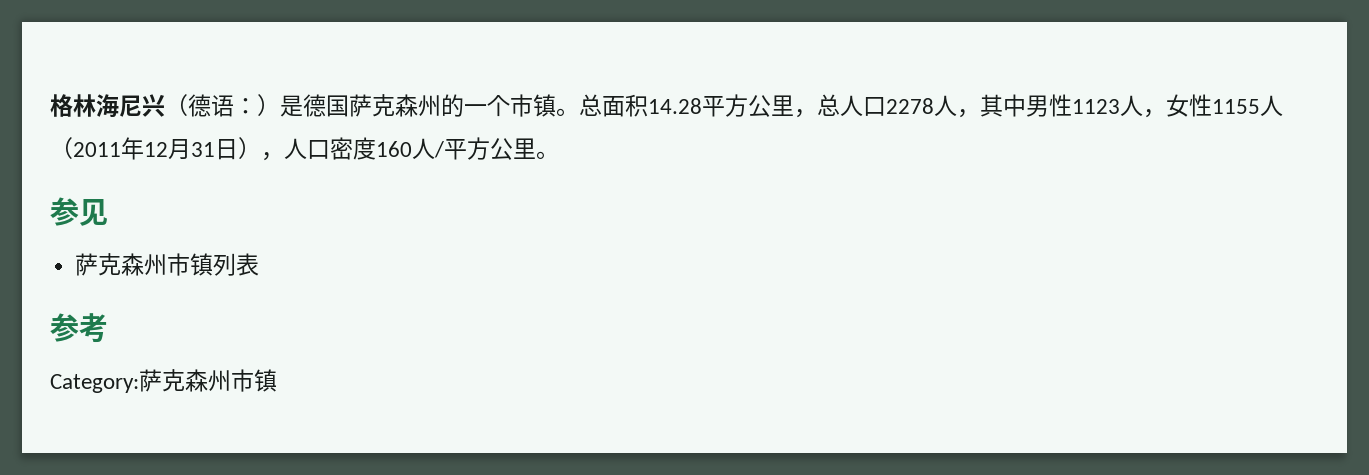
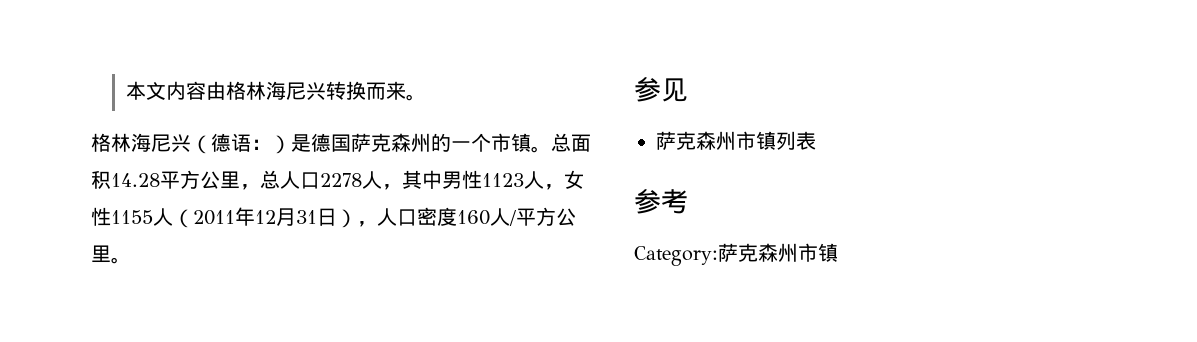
(50, 105) none -> [126,81,427,101] 本文内容由格林海尼兴转换而来。 //

